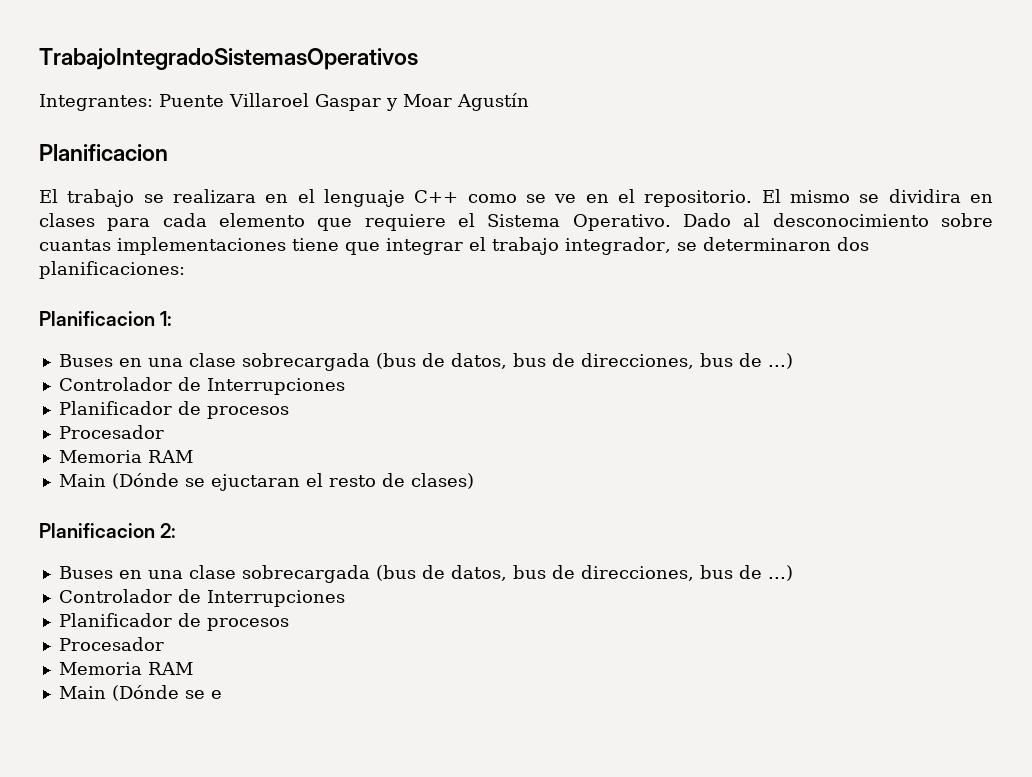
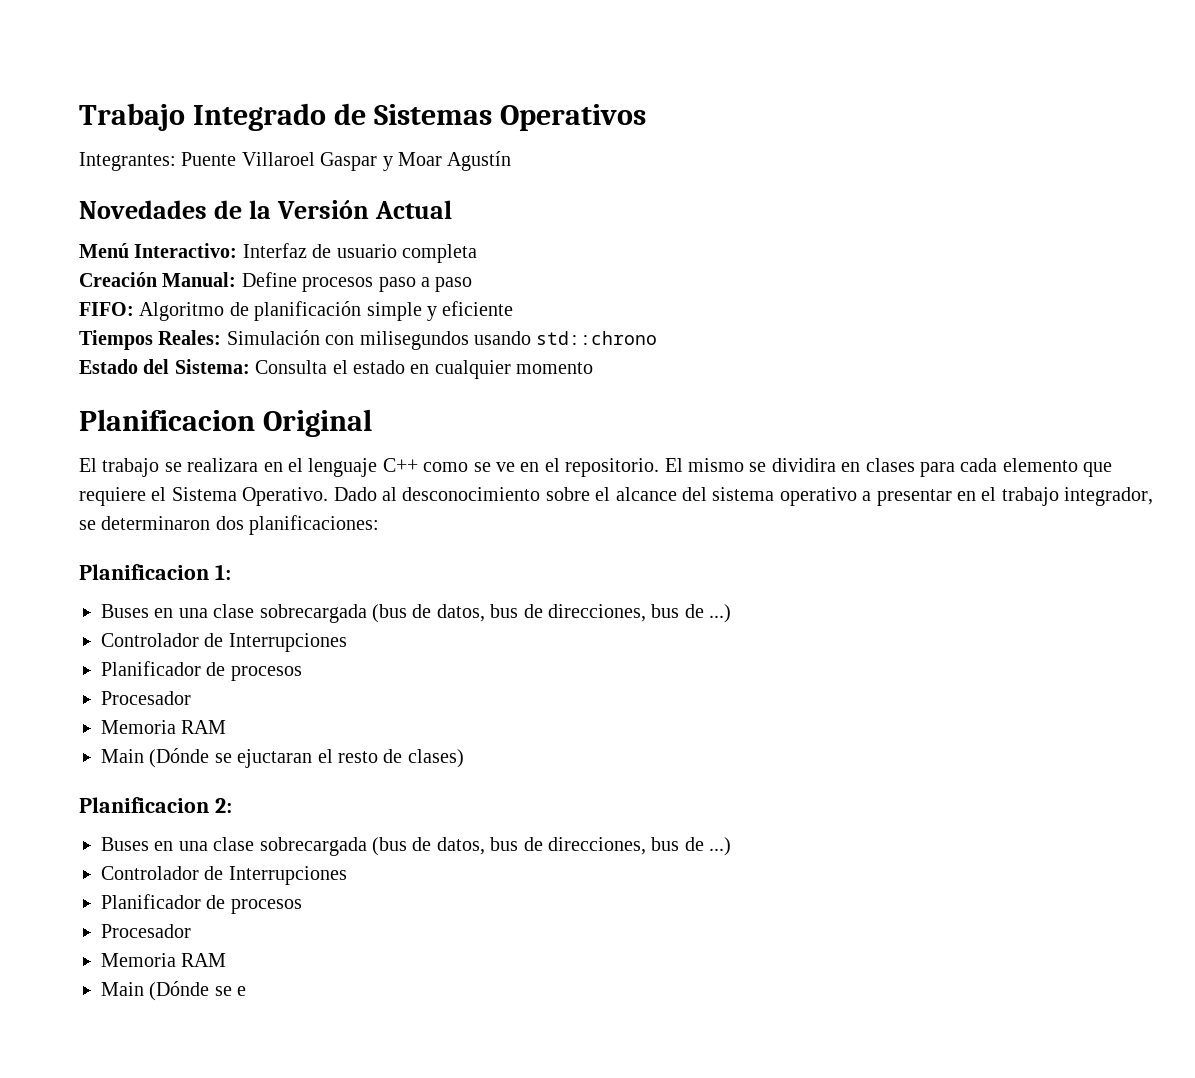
[39,48,418,70] TrabajoIntegradoSistemasOperativos -> [79,103,647,131] Trabajo Integrado de Sistemas Operativos
[39,144,168,161] // Planificacion -> [79,200,452,219] [79,243,477,263] [79,272,473,292] [79,301,514,321] [79,330,658,350] [79,359,594,379] [79,409,373,437] // Novedades de la Versión Actual // Menú Interactivo: Interfaz de usuario completa // Creación Manual: Define procesos paso a paso // FIFO: Algoritmo de planificación simple y eficiente // Tiempos Reales: Simulación con milisegundos usando std::chrono // Estado del Sistema: Consulta el estado en cualquier momento // Planificacion Original
[39,237,463,255] cuantas implementaciones tiene que integrar -> [595,487,976,506] el alcance del sistema operativo a presentar en

